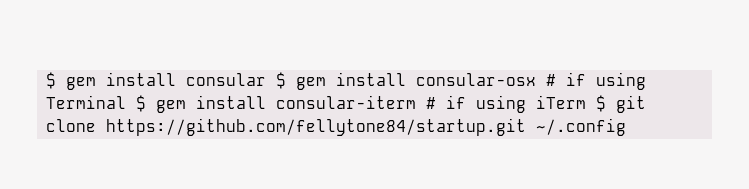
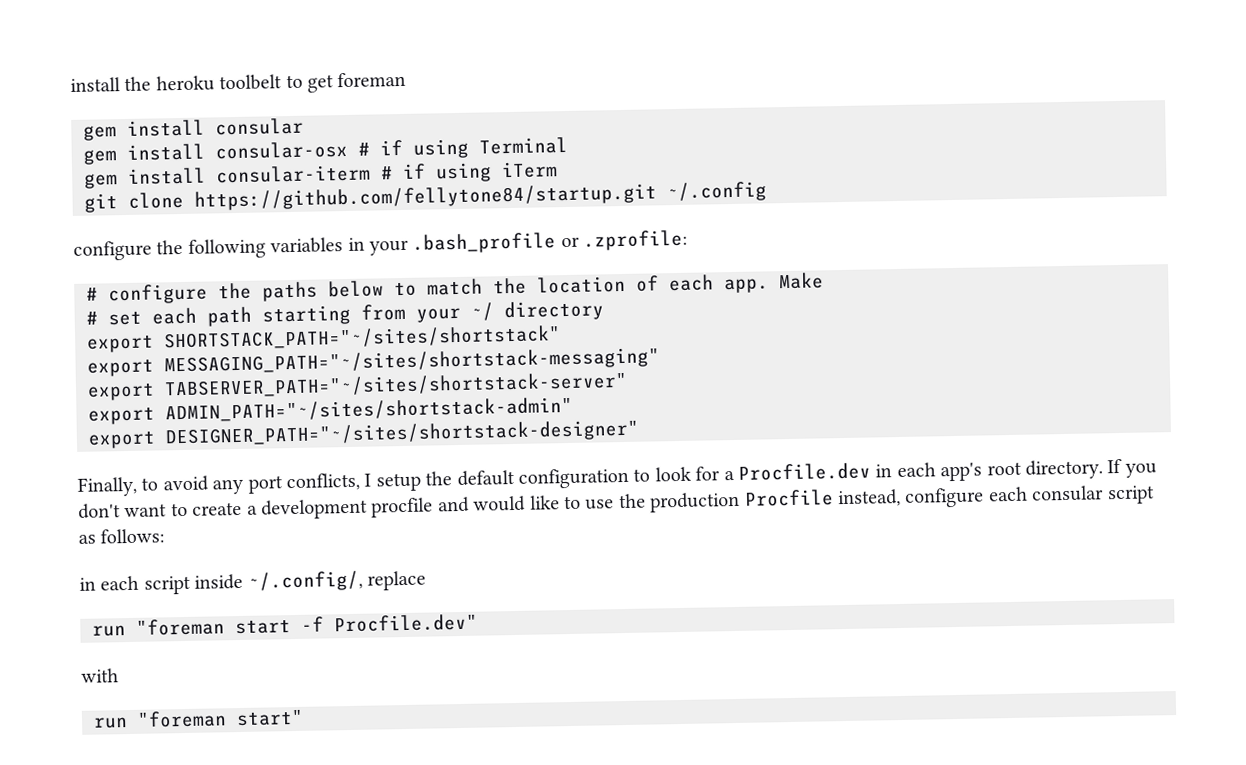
[46,72,56,89] $ -> [70,71,407,93] install the heroku toolbelt to get foreman //
[276,72,286,89] $ -> (304, 126) //
[136,95,146,112] $ -> (568, 145) //
[596,95,606,112] $ -> (558, 170) //
(626, 127) none -> [73,229,689,261] [86,272,824,305] [86,300,604,327] [87,325,561,353] [87,347,660,377] [87,371,628,401] [88,396,573,425] [88,419,640,449] [77,458,1157,497] [78,485,1155,520] [78,528,166,544] [79,570,426,595] [92,613,478,637] [81,668,119,683] [93,709,304,729] // configure the following variables in your .bash_profile or .zprofile: // # configure the paths below to match the location of each app. Make // # set each path starting from your ~/ directory // export SHORTSTACK_PATH="~/sites/shortstack" // export MESSAGING_PATH="~/sites/shortstack-messaging" // export TABSERVER_PATH="~/sites/shortstack-server" // export ADMIN_PATH="~/sites/shortstack-admin" // export DESIGNER_PATH="~/sites/shortstack-designer" // Finally, to avoid any port conflicts, I setup the default configuration to look for a Procfile.dev in each app's root directory. If you don't want to create a development procfile and would like to use the production Procfile instead, configure each consular script as follows: // in each script inside ~/.config/, replace // run "foreman start -f Procfile.dev" // with // run "foreman start"

